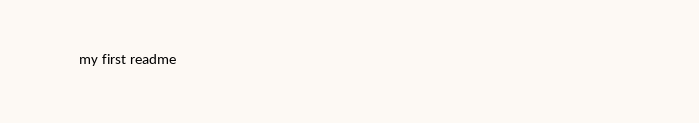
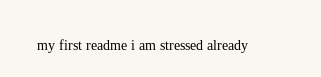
(176, 59) none -> [131,40,248,53] i am stressed already

